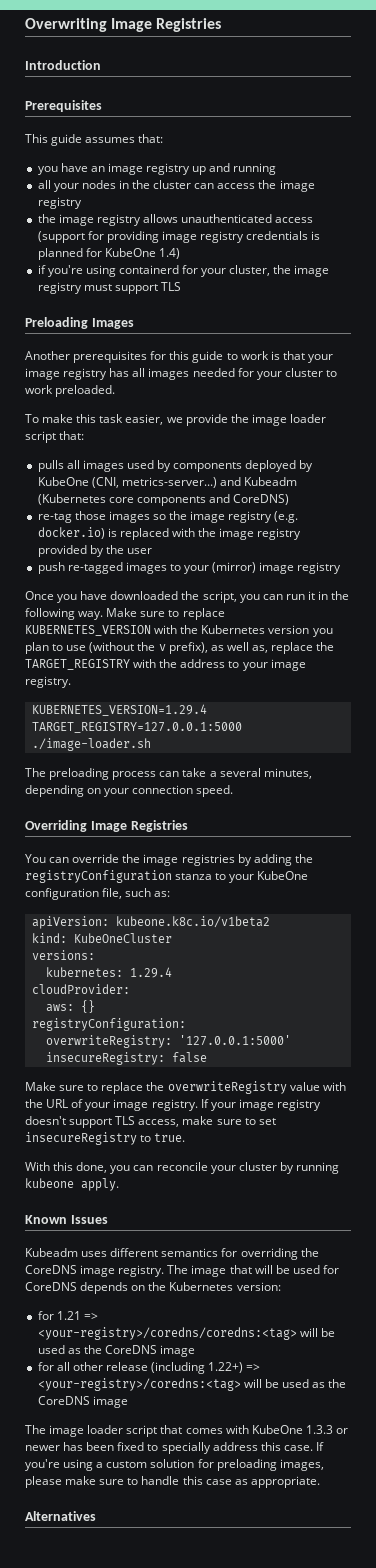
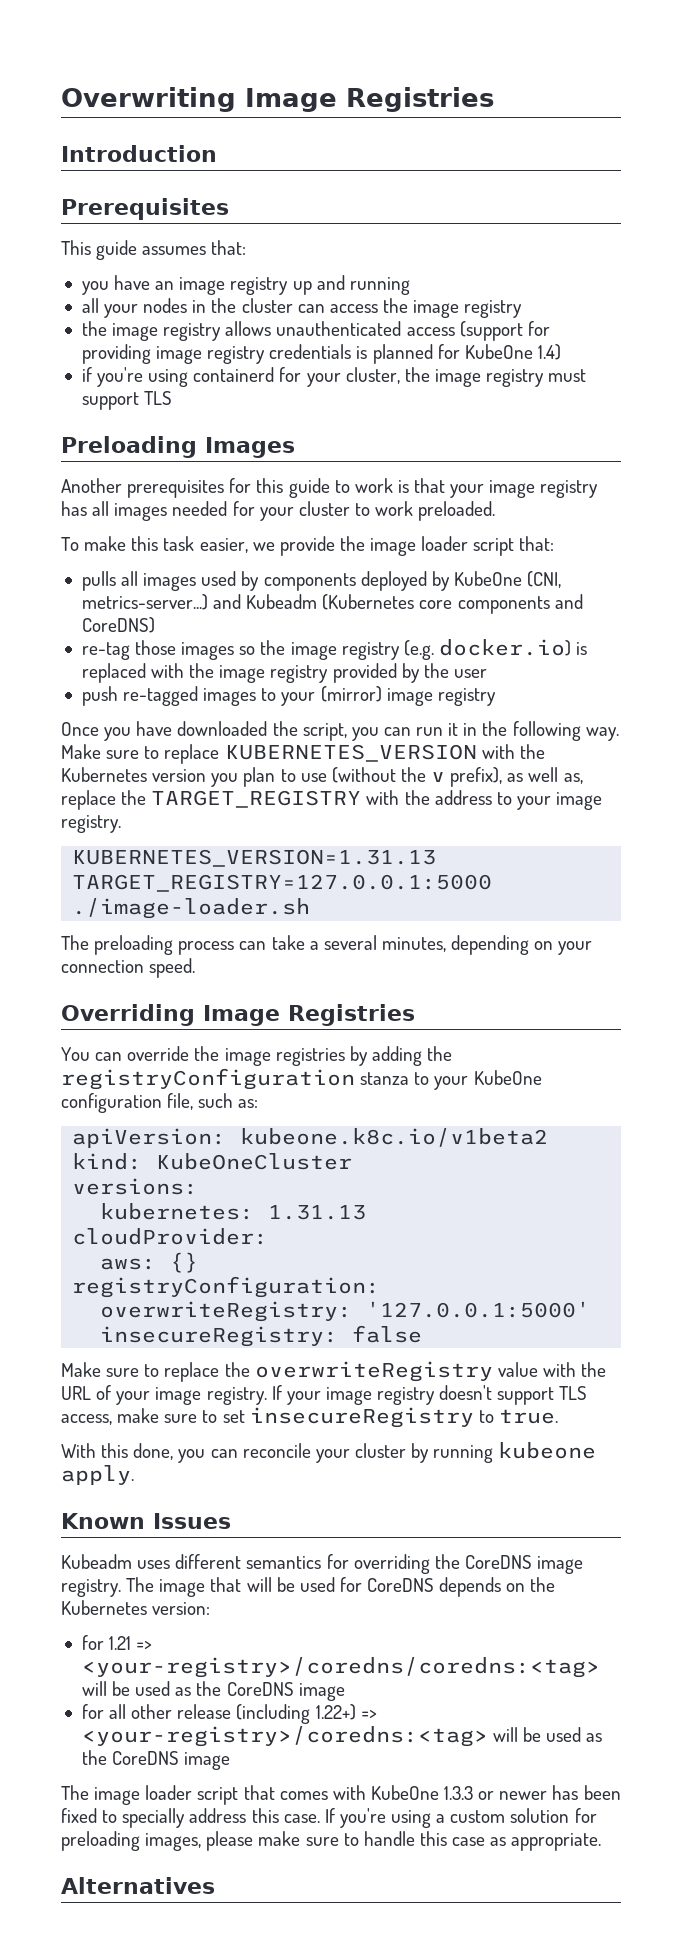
[31,704,207,716] KUBERNETES_VERSION=1.29.4 -> [72,849,437,867] KUBERNETES_VERSION=1.31.13
[129,967,172,978] 1.29.4 -> [268,1205,367,1220] 1.31.13

